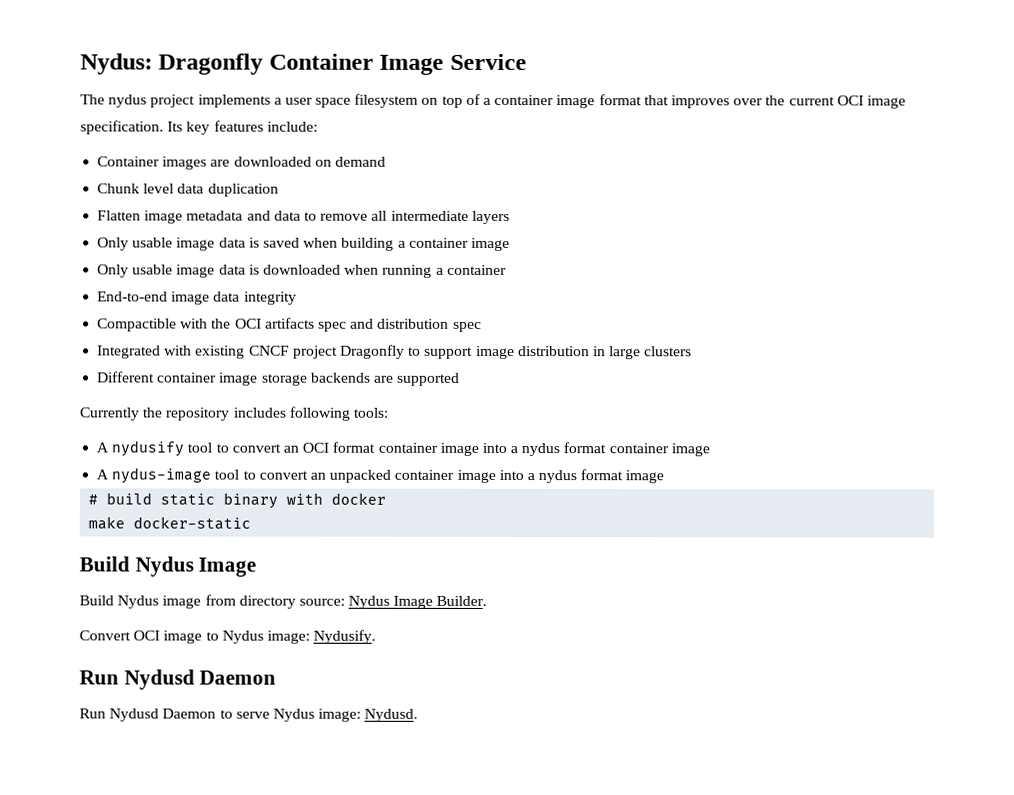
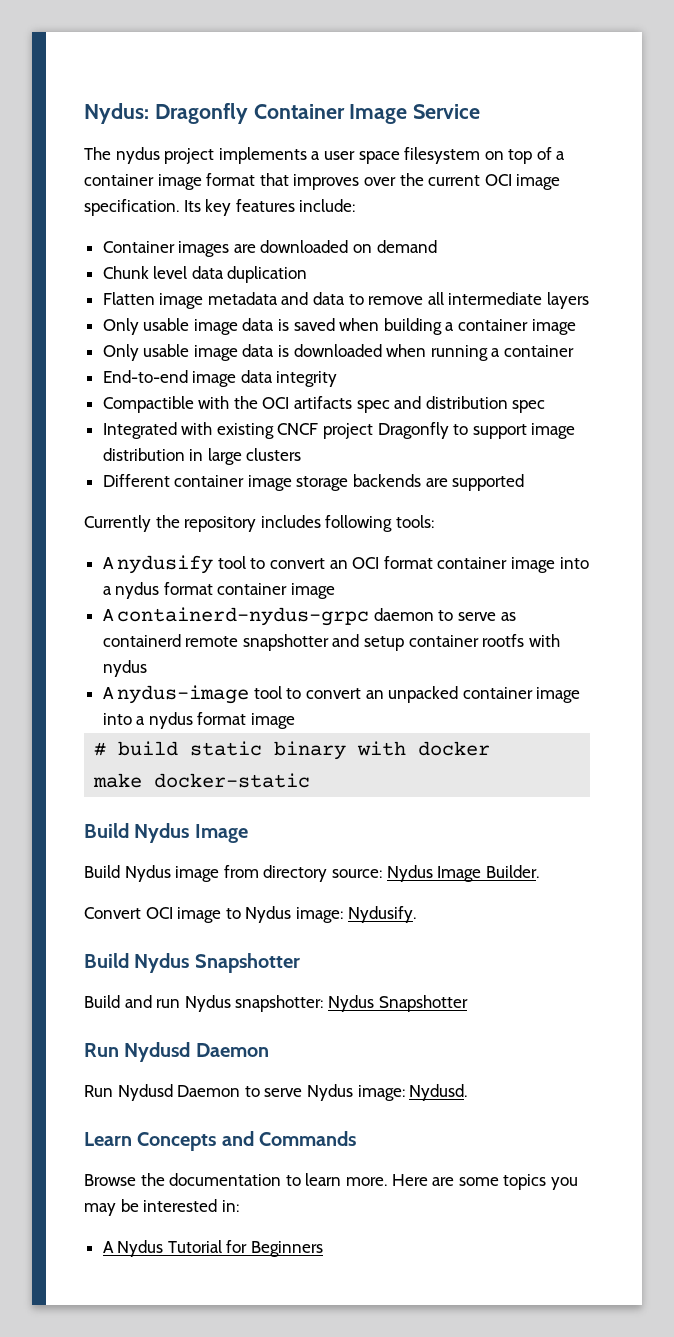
(710, 450) none -> [102,607,516,626] [102,634,560,651] [102,660,147,677] // A containerd-nydus-grpc daemon to serve as containerd remote snapshotter and setup container rootfs with nydus
(377, 636) none -> [84,953,300,973] [84,995,468,1012] // Build Nydus Snapshotter // Build and run Nydus snapshotter: Nydus Snapshotter
(419, 715) none -> [84,1131,357,1151] [84,1173,578,1190] [84,1199,239,1216] [102,1240,324,1257] // Learn Concepts and Commands // Browse the documentation to learn more. Here are some topics you may be interested in: // A Nydus Tutorial for Beginners

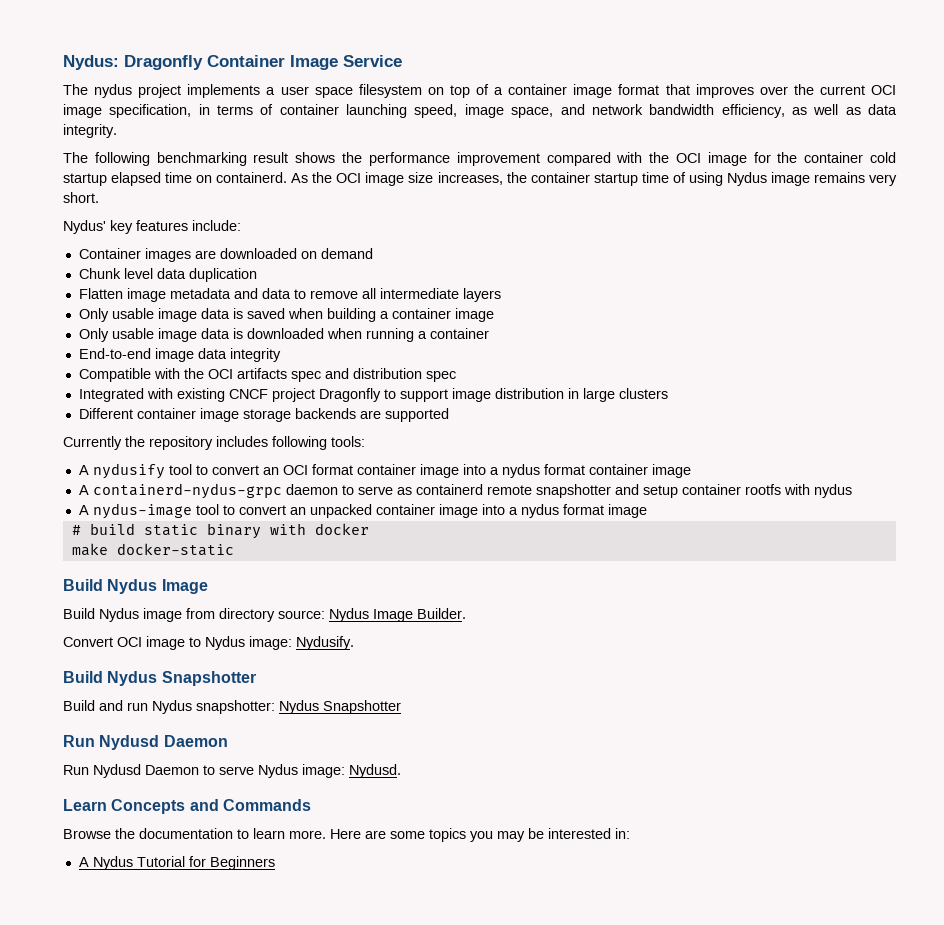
[84,199,201,216] specification. Its -> [109,104,898,118] [63,124,117,138] [63,152,896,166] [63,172,897,186] [63,192,99,203] [63,220,106,234] specification, in terms of container launching speed, image space, and network bandwidth efficiency, as well as data integrity. // The following benchmarking result shows the performance improvement compared with the OCI image for the container cold startup elapsed time on containerd. As the OCI image size increases, the container startup time of using Nydus image remains very short. // Nydus'
[102,396,194,413] Compactible -> [78,368,151,382] Compatible

